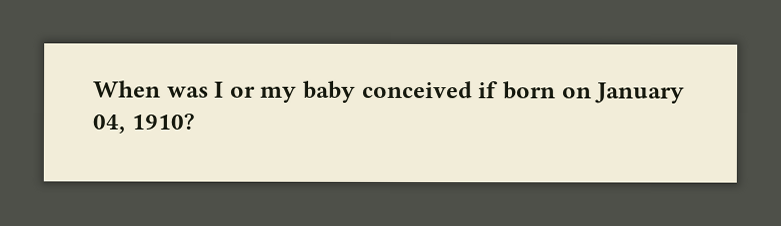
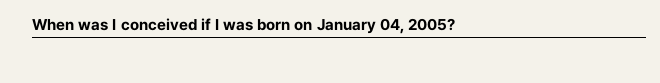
[229,80,499,103] or my baby conceived if -> [120,18,254,31] conceived if I was
[130,113,195,130] 1910? -> [408,18,456,31] 2005?

